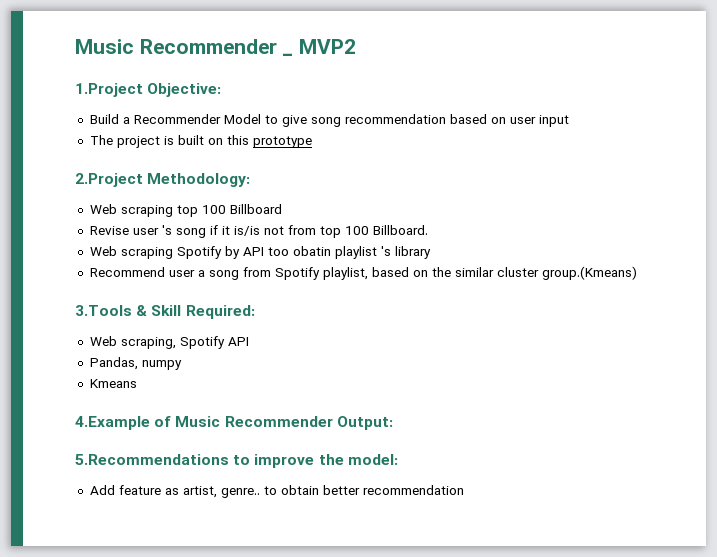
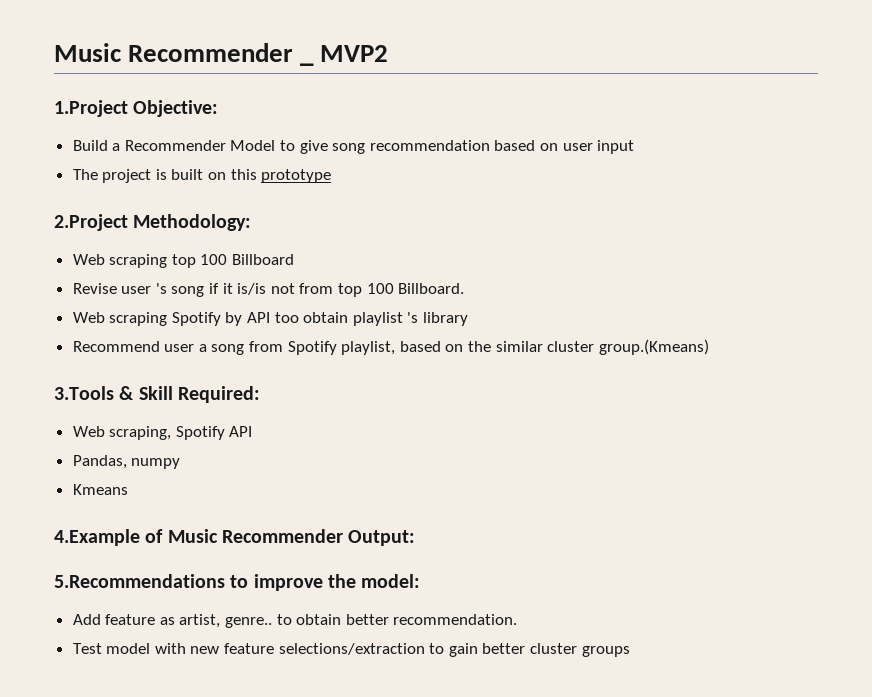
[292,246,331,256] obatin -> [303,312,349,323] obtain
[362,485,464,495] recommendation -> [393,614,518,625] [72,643,630,657] recommendation. // Test model with new feature selections/extraction to gain better cluster groups

